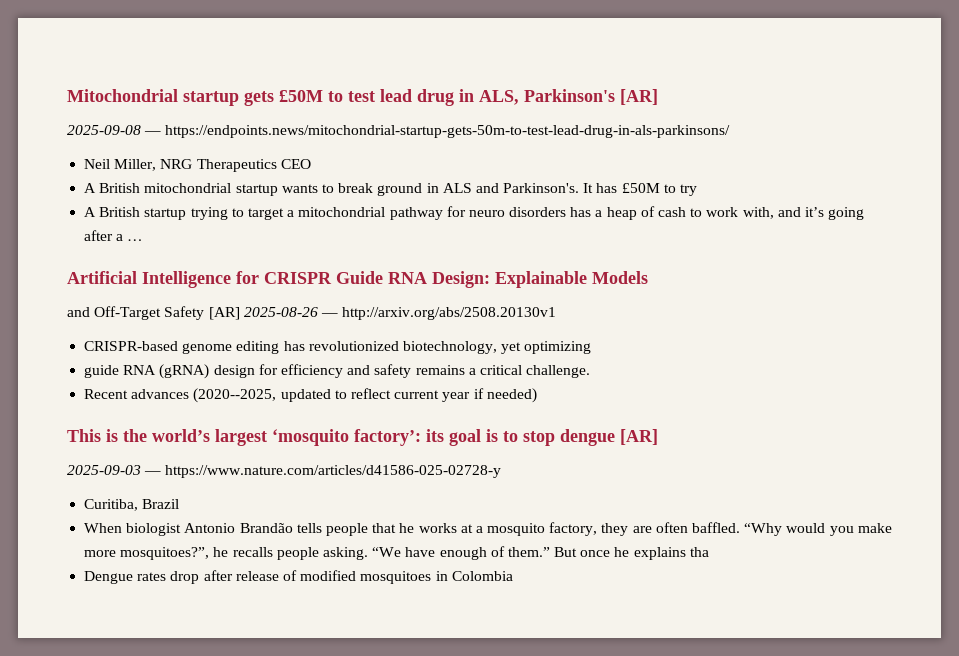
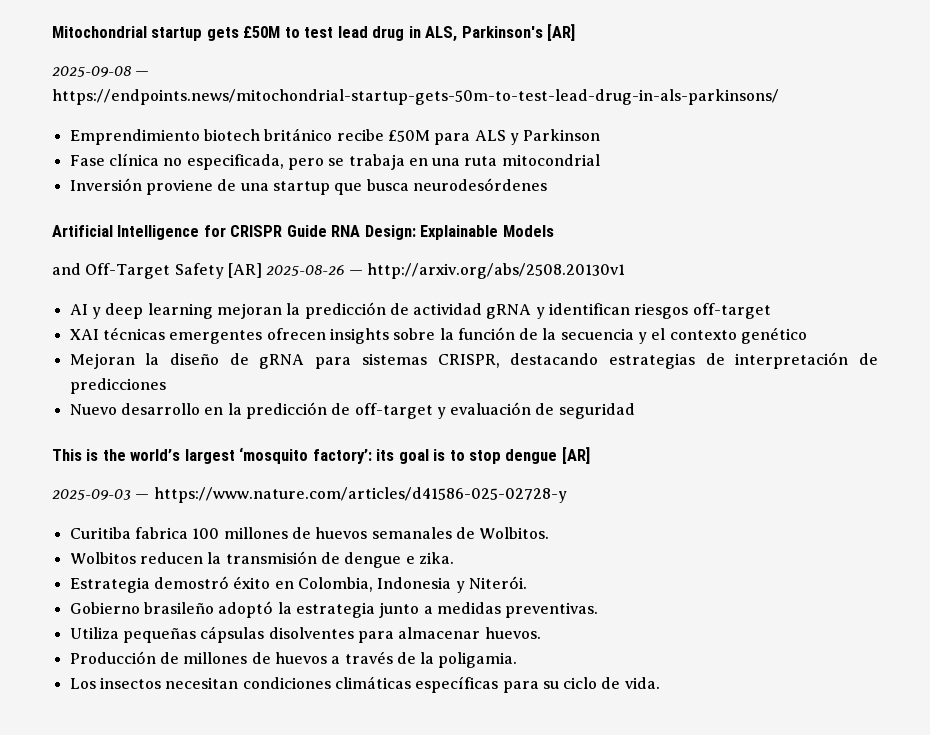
[84,159,311,172] [84,183,698,196] [84,206,865,220] [84,230,144,241] Neil Miller, NRG Therapeutics CEO // A British mitochondrial startup wants to break ground in ALS and Parkinson's. It has £50M to try // A British startup trying to target a mitochondrial pathway for neuro disorders has a heap of cash to work with, and it’s going after a … -> [69,128,601,145] [69,153,600,170] [69,178,547,195] Emprendimiento biotech británico recibe £50M para ALS y Parkinson // Fase clínica no especificada, pero se trabaja en una ruta mitocondrial // Inversión proviene de una startup que busca neurodesórdenes
[84,341,592,354] [84,364,591,379] [84,388,537,403] CRISPR-based genome editing has revolutionized biotechnology, yet optimizing // guide RNA (gRNA) design for efficiency and safety remains a critical challenge. // Recent advances (2020--2025, updated to reflect current year if needed) -> [69,302,771,319] [69,327,808,344] [69,352,879,369] [69,378,166,394] [69,402,635,419] AI y deep learning mejoran la predicción de actividad gRNA y identifican riesgos off-target // XAI técnicas emergentes ofrecen insights sobre la función de la secuencia y el contexto genético // Mejoran la diseño de gRNA para sistemas CRISPR, destacando estrategias de interpretación de predicciones // Nuevo desarrollo en la predicción de off-target y evaluación de seguridad
[84,499,180,511] [84,522,892,536] [84,546,709,560] [84,570,513,584] Curitiba, Brazil // When biologist Antonio Brandão tells people that he works at a mosquito factory, they are often baffled. “Why would you make more mosquitoes?”, he recalls people asking. “We have enough of them.” But once he explains tha // Dengue rates drop after release of modified mosquitoes in Colombia -> [69,527,550,539] [69,551,454,568] [69,576,527,593] [69,601,599,618] [69,626,541,643] [69,651,518,668] [69,676,660,693] Curitiba fabrica 100 millones de huevos semanales de Wolbitos. // Wolbitos reducen la transmisión de dengue e zika. // Estrategia demostró éxito en Colombia, Indonesia y Niterói. // Gobierno brasileño adoptó la estrategia junto a medidas preventivas. // Utiliza pequeñas cápsulas disolventes para almacenar huevos. // Producción de millones de huevos a través de la poligamia. // Los insectos necesitan condiciones climáticas específicas para su ciclo de vida.

